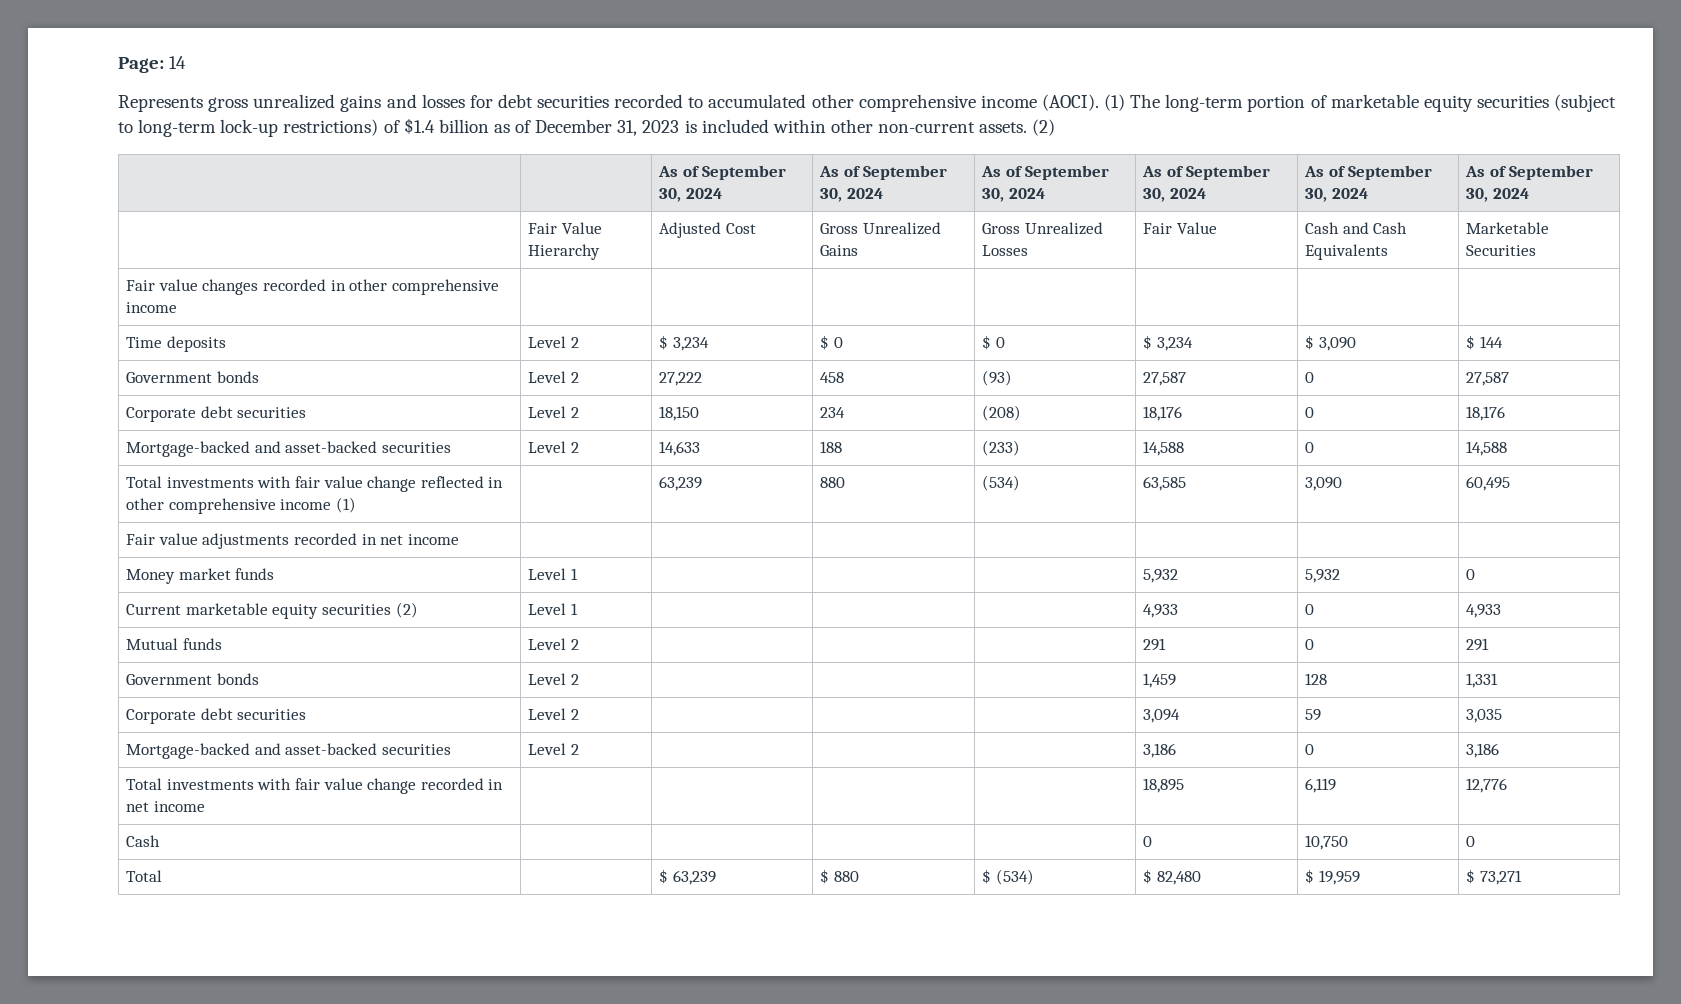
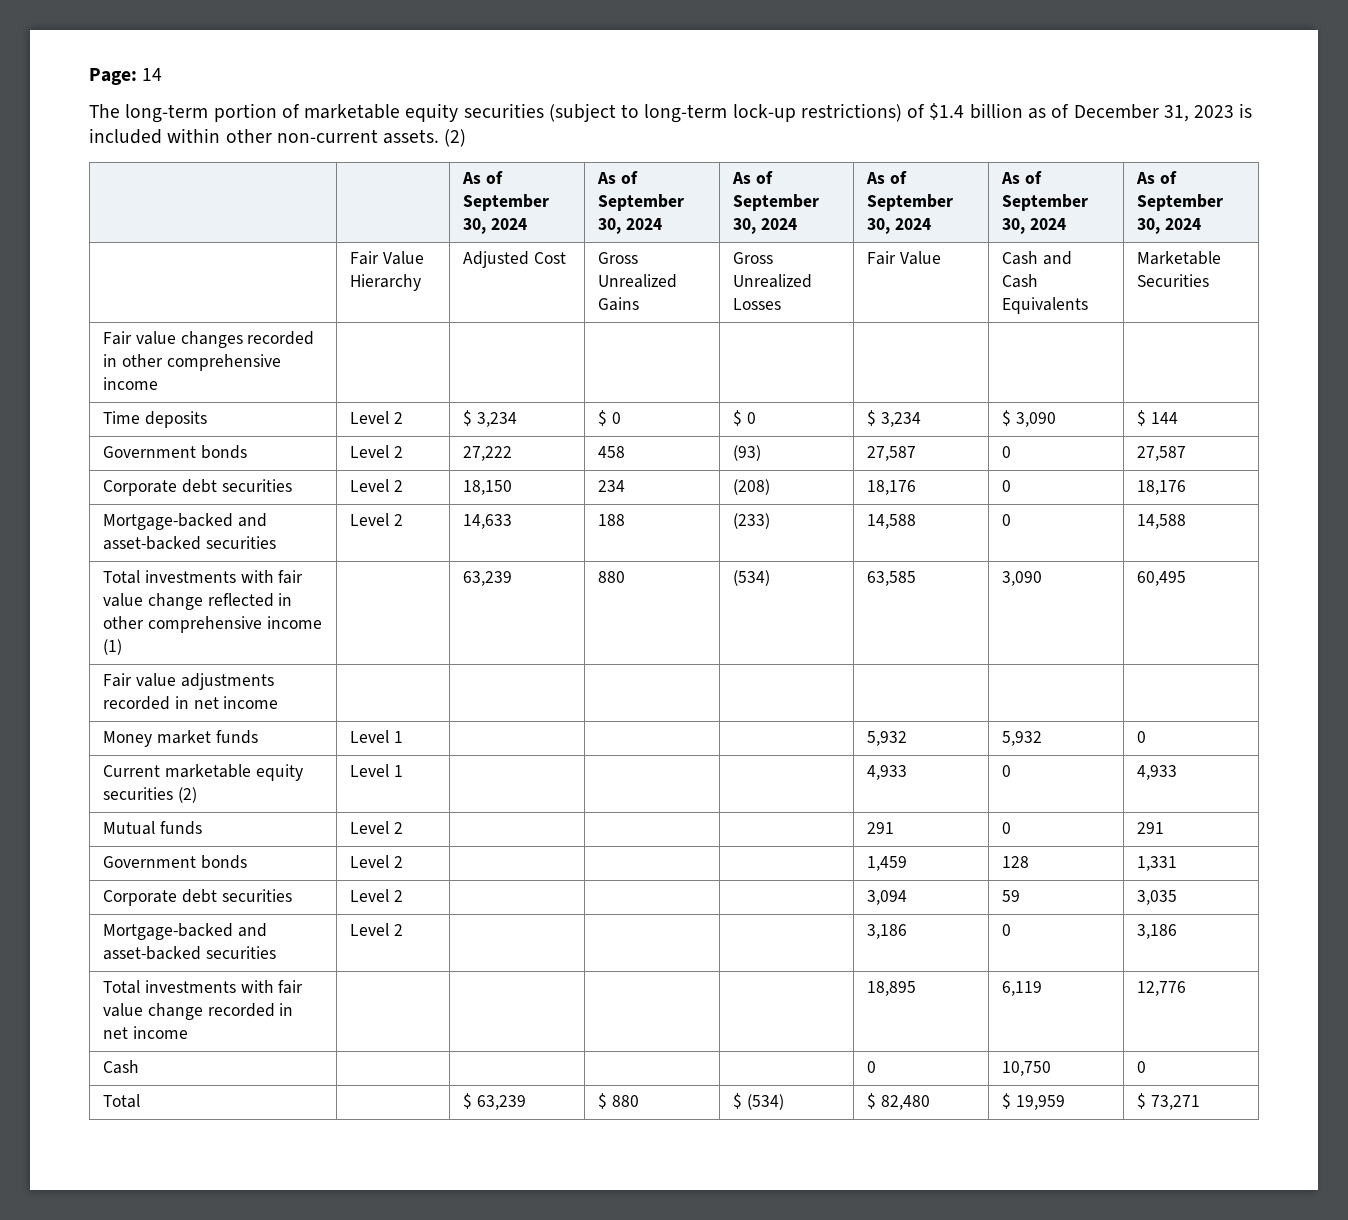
[118,94,1126,112] Represents gross unrealized gains and losses for debt securities recorded to accumulated other comprehensive income (AOCI). (1) -> (163, 74) none

